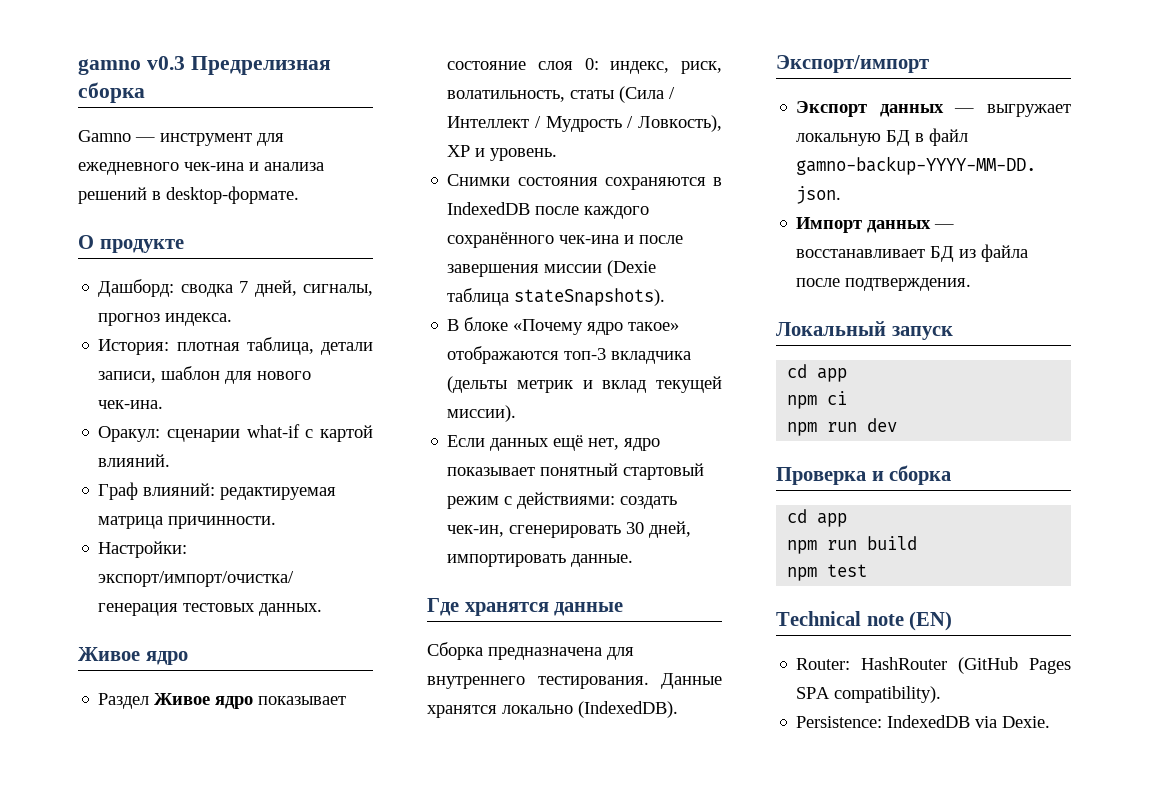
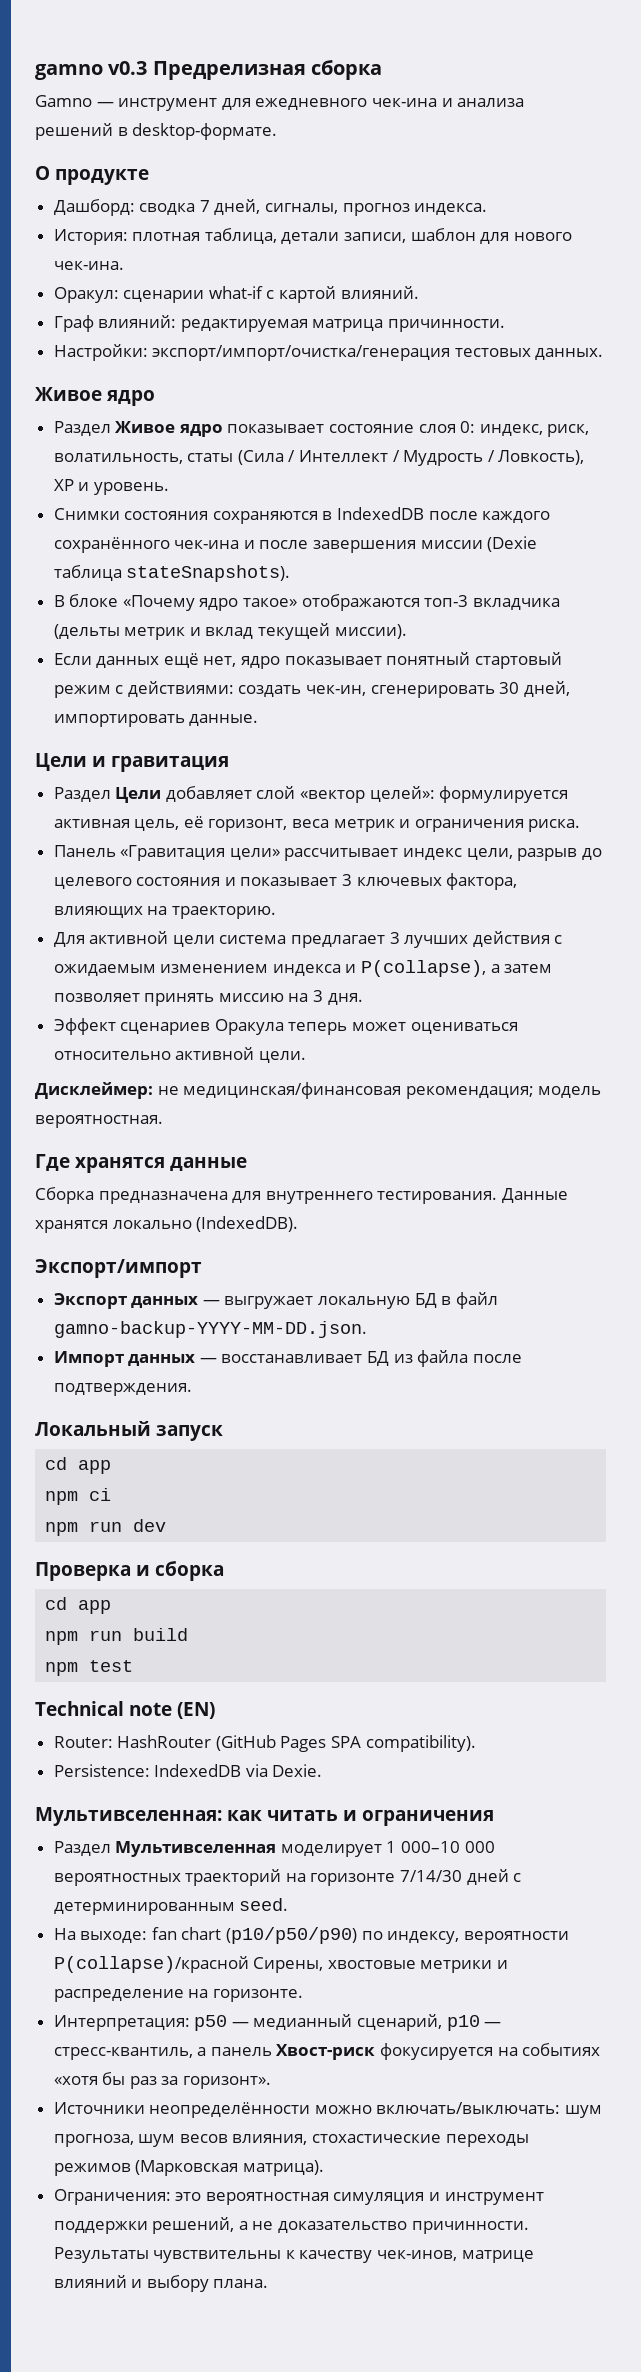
(634, 560) none -> [35,753,229,772] [53,786,569,803] [53,816,581,832] [53,845,602,861] [53,873,518,890] [53,906,276,919] [53,931,563,948] [53,960,553,977] [53,990,363,1006] [53,1018,518,1035] [53,1047,306,1063] [35,1082,602,1099] [35,1115,163,1128] // Цели и гравитация // Раздел Цели добавляет слой «вектор целей»: формулируется активная цель, её горизонт, веса метрик и ограничения риска. // Панель «Гравитация цели» рассчитывает индекс цели, разрыв до целевого состояния и показывает 3 ключевых фактора, влияющих на траекторию. // Для активной цели система предлагает 3 лучших действия с ожидаемым изменением индекса и P(collapse), а затем позволяет принять миссию на 3 дня. // Эффект сценариев Оракула теперь может оцениваться относительно активной цели. // Дисклеймер: не медицинская/финансовая рекомендация; модель вероятностная.
(1051, 722) none -> [35,1807,494,1826] [53,1841,495,1857] [53,1869,522,1886] [53,1898,289,1915] [53,1927,569,1944] [53,1956,509,1973] [53,1989,303,2002] [53,2014,502,2031] [53,2043,601,2060] [53,2072,272,2089] [53,2102,603,2118] [53,2134,529,2147] [53,2160,324,2176] [53,2189,544,2205] [53,2217,529,2234] [53,2247,534,2263] [53,2275,269,2292] // Мультивселенная: как читать и ограничения // Раздел Мультивселенная моделирует 1 000–10 000 вероятностных траекторий на горизонте 7/14/30 дней с детерминированным seed. // На выходе: fan chart (p10/p50/p90) по индексу, вероятности P(collapse)/красной Сирены, хвостовые метрики и распределение на горизонте. // Интерпретация: p50 — медианный сценарий, p10 — стресс-квантиль, а панель Хвост-риск фокусируется на событиях «хотя бы раз за горизонт». // Источники неопределённости можно включать/выключать: шум прогноза, шум весов влияния, стохастические переходы режимов (Марковская матрица). // Ограничения: это вероятностная симуляция и инструмент поддержки решений, а не доказательство причинности. Результаты чувствительны к качеству чек-инов, матрице влияний и выбору плана.

